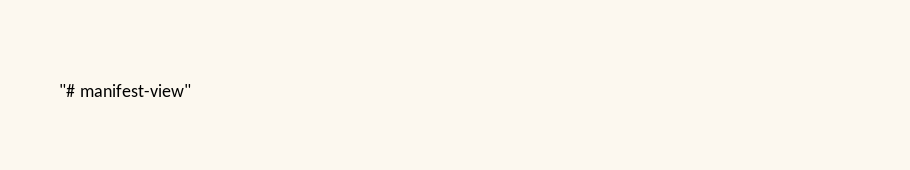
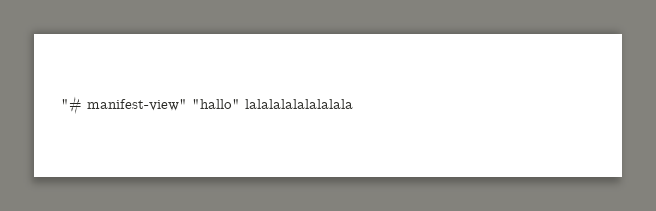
(191, 90) none -> [192,99,353,109] "hallo" lalalalalalalalala

